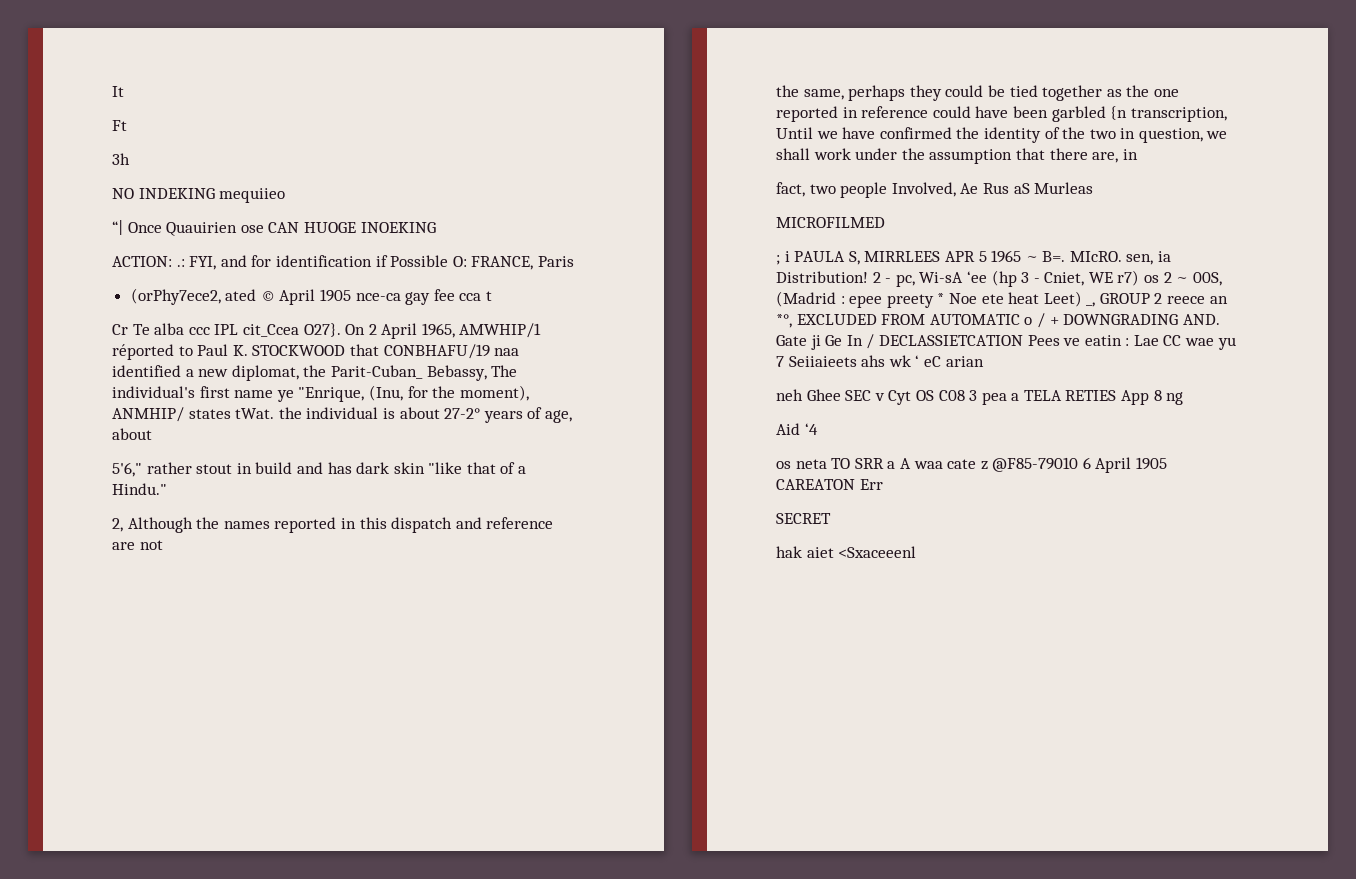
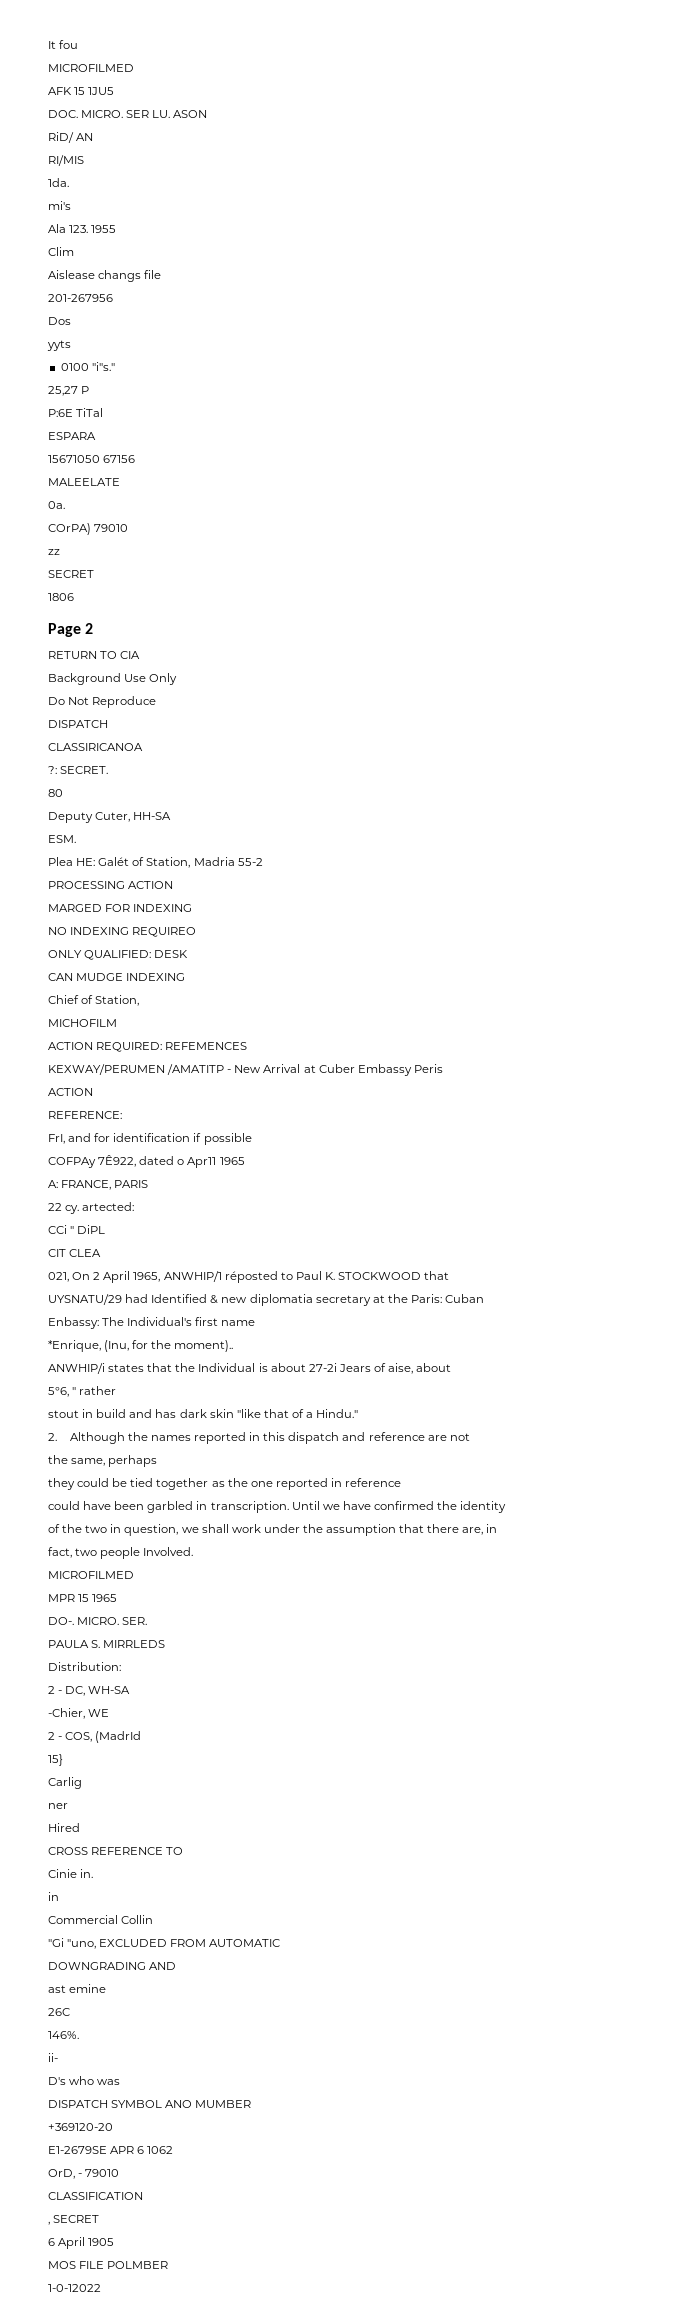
[112,120,127,131] [112,153,130,165] [112,188,286,203] [112,220,436,236] [112,255,574,270] [130,288,493,305] [112,323,341,337] // Ft // 3h // NO INDEKING mequiieo // “| Once Quauirien ose CAN HUOGE INOEKING // ACTION: .: FYI, and for identification if Possible O: FRANCE, Paris // (orPhy7ece2, ated © April 1905 nce-ca gay fee cca t // Cr Te alba ccc IPL cit_Ccea O27}. -> [59,40,79,49] [48,64,134,72] [48,87,115,95] [48,110,208,118] [48,132,94,143] [48,155,84,166] [48,178,69,187] [48,201,71,210] [48,224,117,233] [48,247,74,256] [48,270,162,282] [48,294,113,302] [48,317,71,325] [47,340,71,351] [60,362,115,371] [48,386,90,396] [48,408,104,417] [48,432,96,440] [48,455,136,463] [48,478,120,486] [48,501,65,509] [48,523,129,535] [48,549,60,555] [48,570,94,578] [48,593,74,601] [48,623,94,637] [48,651,141,659] [48,673,178,685] [48,696,157,708] [48,720,108,728] [48,743,143,751] [48,766,109,774] [48,789,63,797] [48,812,172,823] [48,835,76,843] [48,857,263,868] [48,881,174,889] [48,904,193,912] [48,927,197,937] [48,950,189,960] [48,973,186,981] [48,995,140,1006] [48,1019,117,1027] [48,1042,248,1052] [48,1064,443,1076] [48,1088,93,1096] [48,1111,122,1119] [48,1133,252,1145] [48,1155,245,1168] [48,1180,149,1190] [48,1202,135,1214] [48,1225,106,1234] [48,1249,102,1257] [48,1272,69,1282] fou // MICROFILMED // AFK 15 1JU5 // DOC. MICRO. SER LU. ASON // RiD/ AN // RI/MIS // 1da. // mi's // Ala 123. 1955 // Clim // Aislease changs file // 201-267956 // Dos // yyts // 0100 "i"s." // 25,27 P // P:6E TiTal // ESPARA // 15671050 67156 // MALEELATE // 0a. // COrPA) 79010 // zz // SECRET // 1806 // Page 2 // RETURN TO CIA // Background Use Only // Do Not Reproduce // DISPATCH // CLASSIRICANOA // ?: SECRET. // 80 // Deputy Cuter, HH-SA // ESM. // Plea HE: Galét of Station, Madria 55-2 // PROCESSING ACTION // MARGED FOR INDEXING // NO INDEXING REQUIREO // ONLY QUALIFIED: DESK // CAN MUDGE INDEXING // Chief of Station, // MICHOFILM // ACTION REQUIRED: REFEMENCES // KEXWAY/PERUMEN /AMATITP - New Arrival at Cuber Embassy Peris // ACTION // REFERENCE: // FrI, and for identification if possible // COFPAy 7Ê922, dated o Apr11 1965 // A: FRANCE, PARIS // 22 cy. artected: // CCi " DiPL // CIT CLEA // 021,
[459,323,542,338] [112,344,174,360] AMWHIP/1 réported -> [163,1271,278,1283] ANWHIP/1 réposted
[383,344,520,359] [112,365,518,381] [112,386,195,398] CONBHAFU/19 naa identified a new diplomat, the Parit-Cuban_ Bebassy, The individual's -> [48,1294,485,1306] [48,1317,193,1329] // UYSNATU/29 had Identified & new diplomatia secretary at the Paris: Cuban // Enbassy: The Individual's
[276,387,365,402] ye "Enrique, -> [48,1340,101,1352] // *Enrique,
[459,385,529,401] [112,407,572,423] moment), ANMHIP/ states tWat. the individual is about 27-2° years of age, -> [174,1340,234,1352] [48,1363,414,1374] moment).. // ANWHIP/i states that the Individual is about 27-2i Jears of aise,
[112,462,142,477] 5'6," -> [48,1387,77,1397] 5°6, "
(192, 468) none -> (117, 1390) //
[112,518,123,532] 2, -> [48,1433,57,1441] 2.
(906, 93) none -> (158, 1461) //
(929, 112) none -> (402, 1482) //
[1110,106,1227,122] {n transcription, -> [196,1501,289,1513] in transcription.
(1041, 135) none -> (507, 1507) //
[891,182,1094,197] [776,217,885,228] [776,250,1172,265] [776,270,1222,287] [776,291,1228,308] [776,313,1220,328] [776,334,1236,350] [776,355,984,367] [776,389,1184,405] [776,423,818,435] [776,457,1168,473] [776,479,883,490] [776,513,831,524] [776,546,917,558] Involved, Ae Rus aS Murleas // MICROFILMED // ; i PAULA S, MIRRLEES APR 5 1965 ~ B=. MIcRO. sen, ia Distribution! 2 - pc, Wi-sA ‘ee (hp 3 - Cniet, WE r7) os 2 ~ 00S, (Madrid : epee preety * Noe ete heat Leet) _, GROUP 2 reece an *°, EXCLUDED FROM AUTOMATIC o / + DOWNGRADING AND. Gate ji Ge In / DECLASSIETCATION Pees ve eatin : Lae CC wae yu 7 Seiiaieets ahs wk ‘ eC arian // neh Ghee SEC v Cyt OS C08 3 pea a TELA RETIES App 8 ng // Aid ‘4 // os neta TO SRR a A waa cate z @F85-79010 6 April 1905 CAREATON Err // SECRET // hak aiet <Sxaceeenl -> [143,1547,194,1556] [48,1571,134,1579] [48,1594,118,1602] [48,1617,148,1625] [48,1640,166,1648] [48,1662,121,1671] [48,1686,131,1696] [48,1708,110,1719] [48,1731,142,1743] [48,1754,63,1766] [48,1777,82,1789] [48,1803,68,1809] [48,1823,80,1832] [48,1847,184,1855] [48,1869,94,1878] [48,1892,59,1901] [48,1915,154,1924] [48,1938,281,1949] [48,1962,177,1970] [48,1984,107,1993] [48,2008,70,2016] [48,2031,79,2039] [48,2053,58,2062] [48,2076,121,2085] [48,2100,252,2108] [48,2123,113,2131] [48,2146,174,2154] [48,2169,120,2179] [48,2192,143,2200] [48,2215,100,2225] [48,2237,115,2249] [48,2261,169,2269] [48,2284,101,2292] Involved. // MICROFILMED // MPR 15 1965 // DO-. MICRO. SER. // PAULA S. MIRRLEDS // Distribution: // 2 - DC, WH-SA // -Chier, WE // 2 - COS, (MadrId // 15} // Carlig // ner // Hired // CROSS REFERENCE TO // Cinie in. // in // Commercial Collin // "Gi "uno, EXCLUDED FROM AUTOMATIC // DOWNGRADING AND // ast emine // 26C // 146%. // ii- // D's who was // DISPATCH SYMBOL ANO MUMBER // +369120-20 // E1-2679SE APR 6 1062 // OrD, - 79010 // CLASSIFICATION // , SECRET // 6 April 1905 // MOS FILE POLMBER // 1-0-12022

